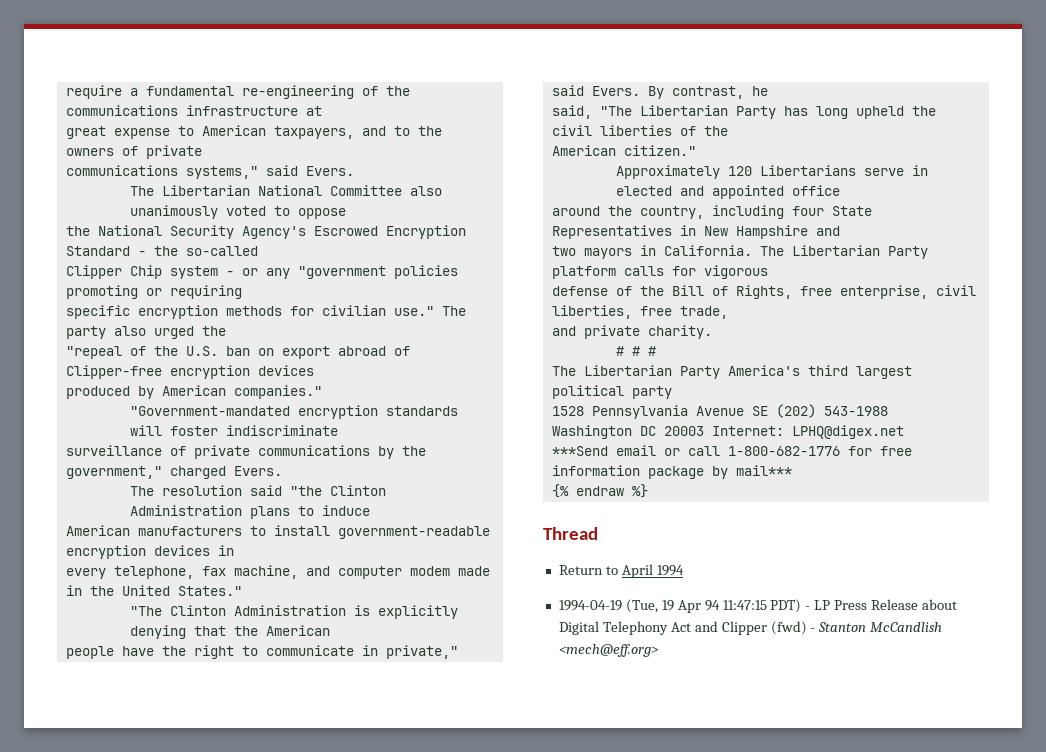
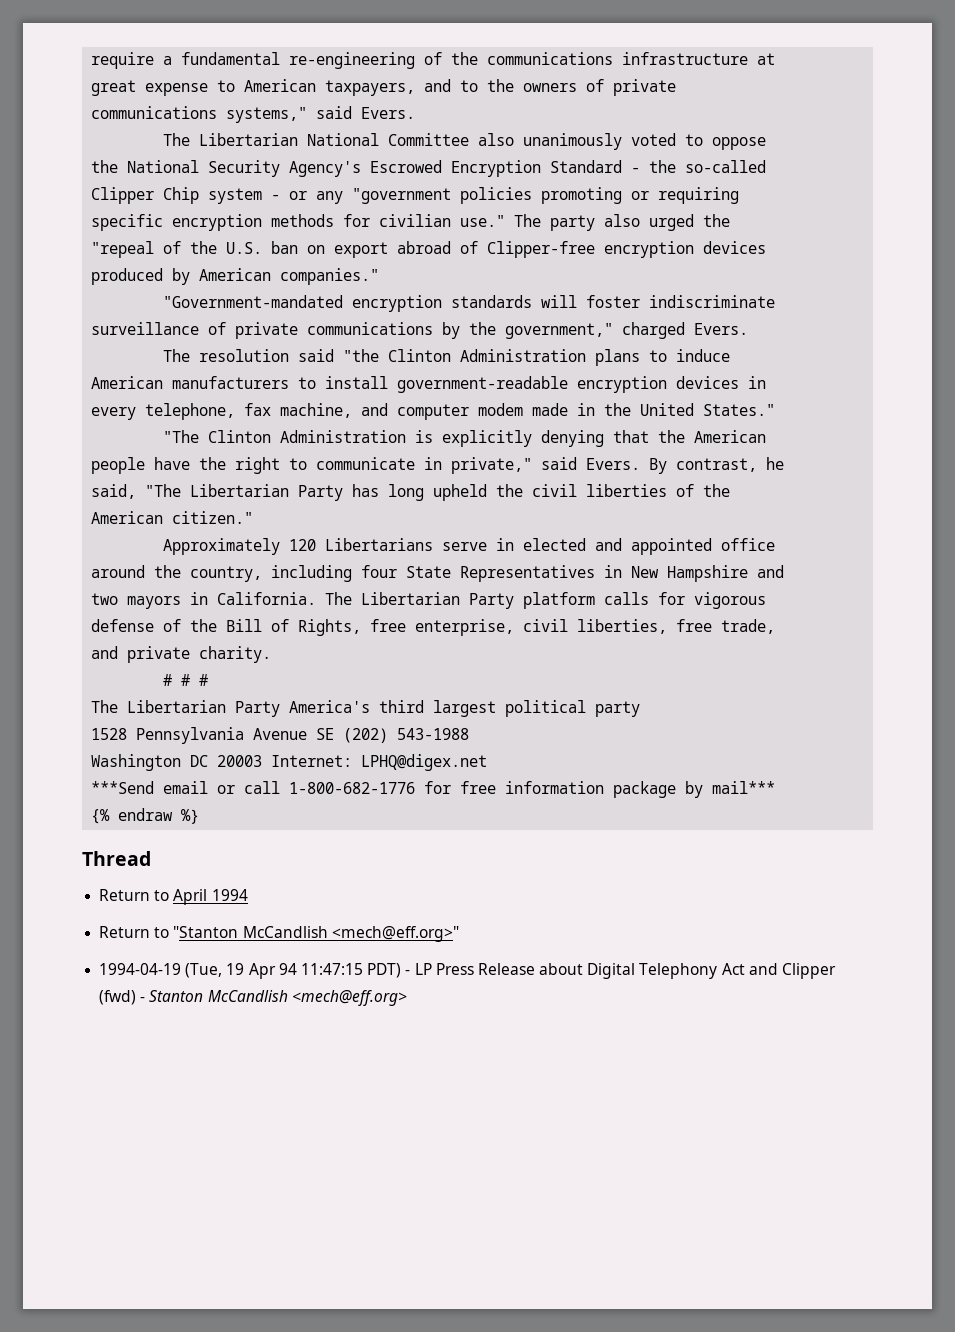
(684, 570) none -> [99,926,459,942] // Return to "Stanton McCandlish <mech@eff.org>"

